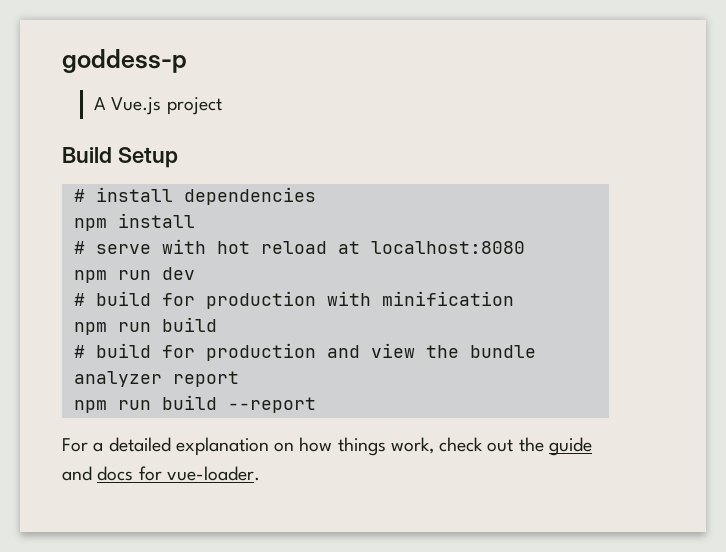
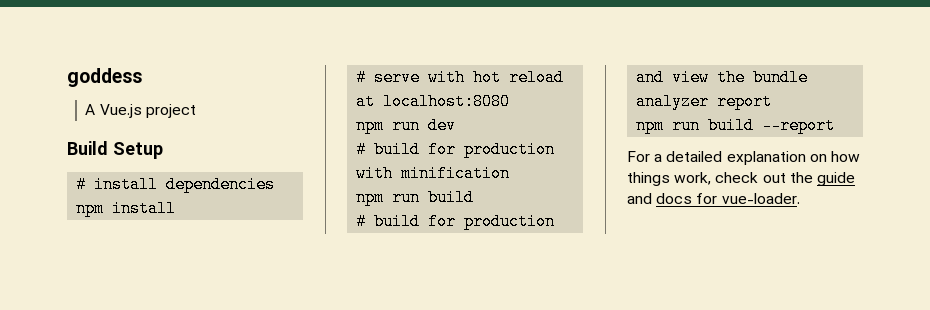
[62,49,187,73] goddess-p -> [67,68,142,87] goddess

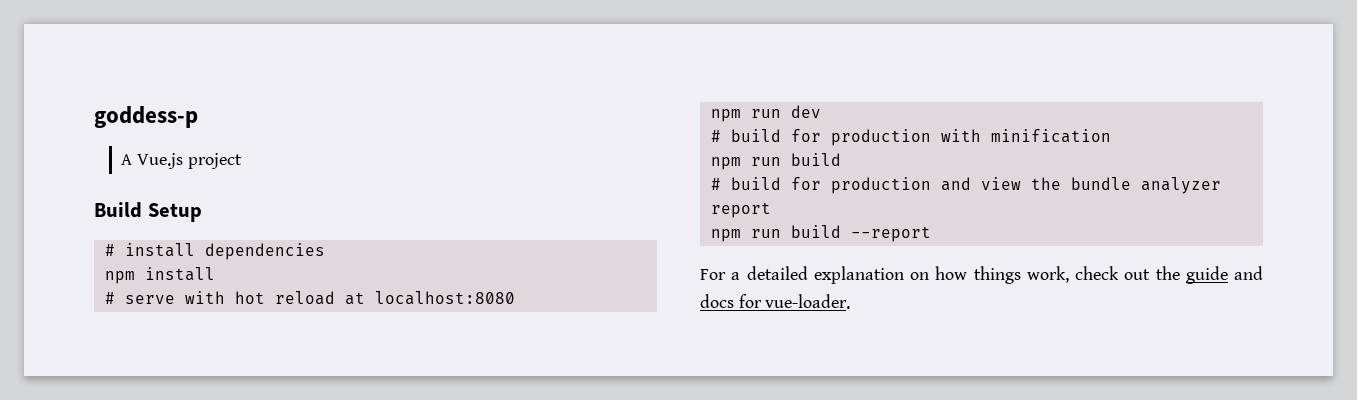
[67,68,142,87] goddess -> [94,106,198,128] goddess-p

